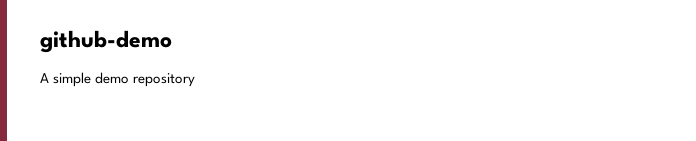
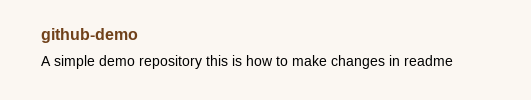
(196, 80) none -> [206,55,453,69] this is how to make changes in readme

